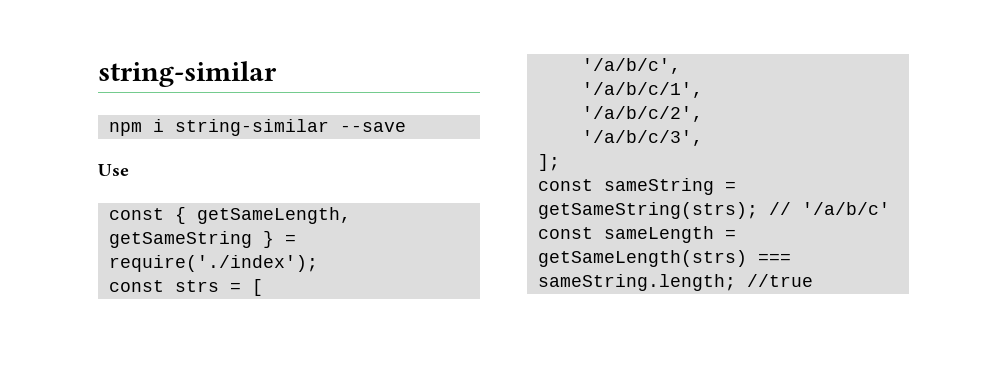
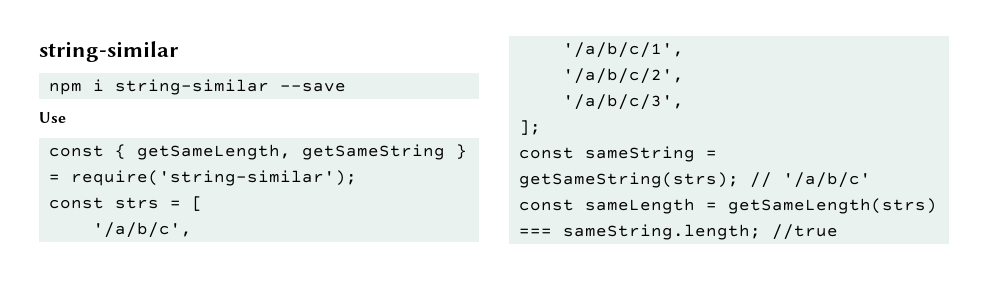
[109,255,319,272] require('./index'); -> [70,170,357,186] require('string-similar');

